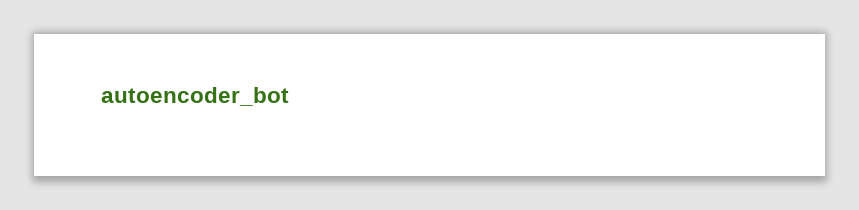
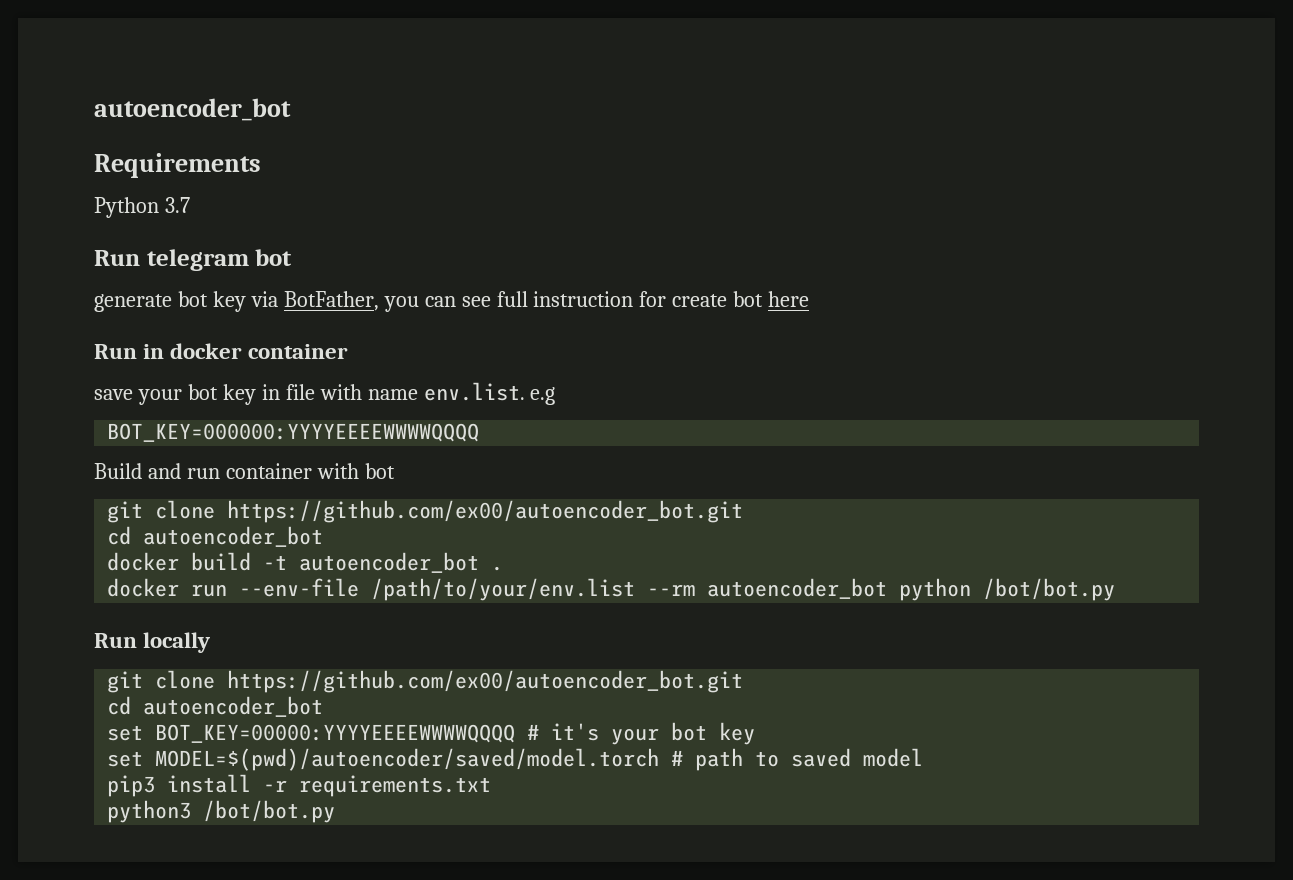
[101,87,289,106] autoencoder_bot -> [94,98,291,121] [94,153,261,178] [94,197,190,218] [94,249,293,271] [94,291,810,312] [94,343,348,359] [94,382,556,405] [107,423,480,442] [94,463,395,479] [107,500,744,523] [107,526,324,547] [107,552,504,573] [107,578,1116,601] [94,632,211,653] [107,670,744,693] [107,696,324,717] [107,722,756,745] [107,748,924,771] [107,774,492,797] [107,800,336,823] autoencoder_bot // Requirements // Python 3.7 // Run telegram bot // generate bot key via BotFather, you can see full instruction for create bot here // Run in docker container // save your bot key in file with name env.list. e.g // BOT_KEY=000000:YYYYEEEEWWWWQQQQ // Build and run container with bot // git clone https://github.com/ex00/autoencoder_bot.git // cd autoencoder_bot // docker build -t autoencoder_bot . // docker run --env-file /path/to/your/env.list --rm autoencoder_bot python /bot/bot.py // Run locally // git clone https://github.com/ex00/autoencoder_bot.git // cd autoencoder_bot // set BOT_KEY=00000:YYYYEEEEWWWWQQQQ # it's your bot key // set MODEL=$(pwd)/autoencoder/saved/model.torch # path to saved model // pip3 install -r requirements.txt // python3 /bot/bot.py

